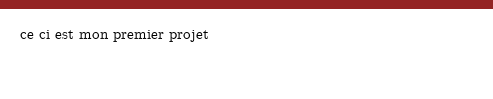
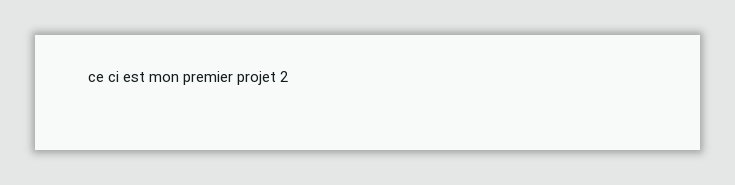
(209, 36) none -> [280,71,289,82] 2

